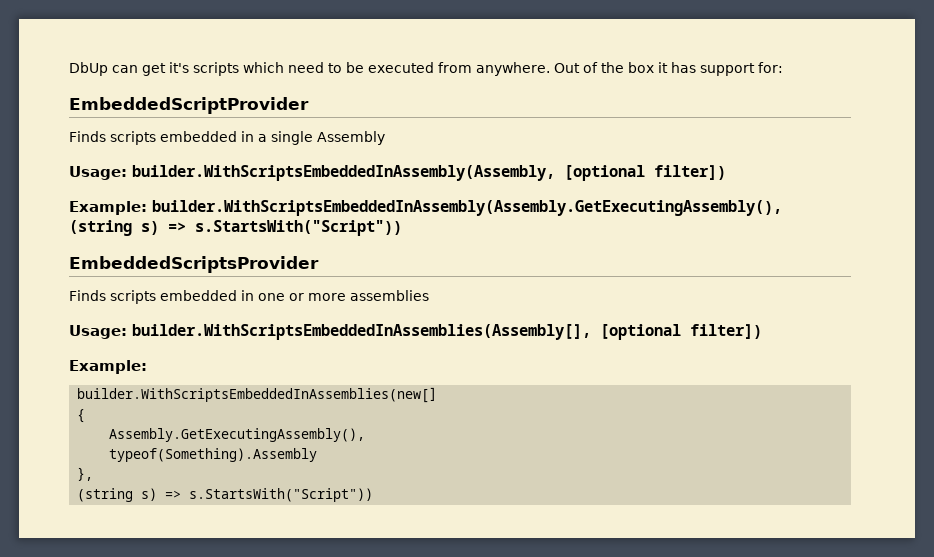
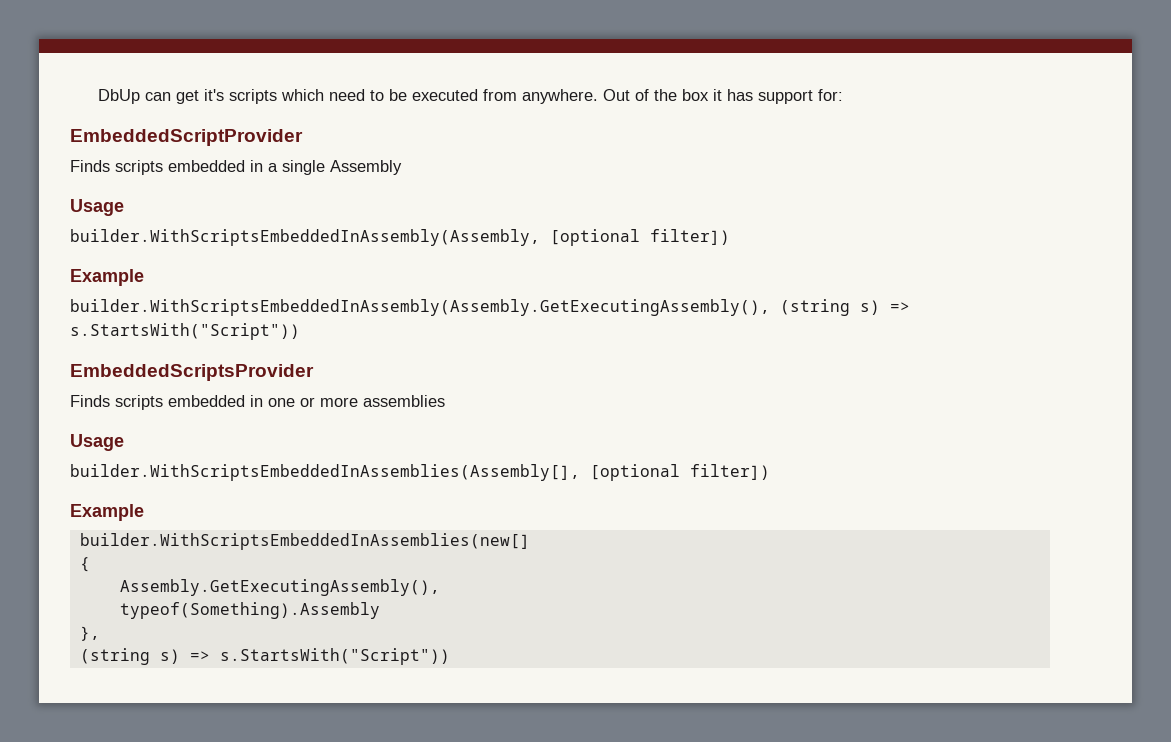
[69,166,127,180] Usage: -> [70,199,124,216] Usage //
[69,201,147,215] Example: -> [70,269,144,286] Example //
[69,325,127,339] Usage: -> [70,434,124,451] Usage //
[69,360,147,374] Example: -> [70,504,144,521] Example

